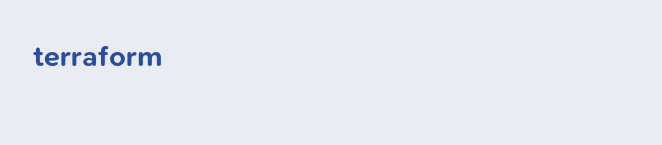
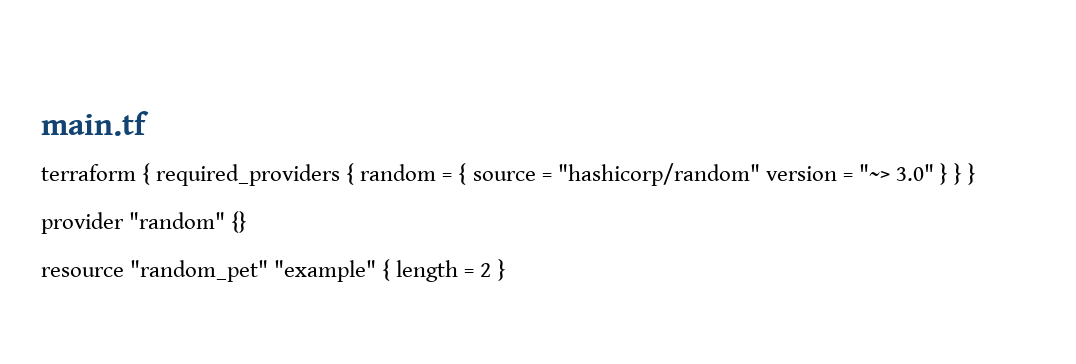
[33,45,163,67] terraform -> [41,111,149,136] [41,163,977,186] [41,211,248,234] [41,259,506,282] main.tf // terraform { required_providers { random = { source = "hashicorp/random" version = "~> 3.0" } } } // provider "random" {} // resource "random_pet" "example" { length = 2 }

